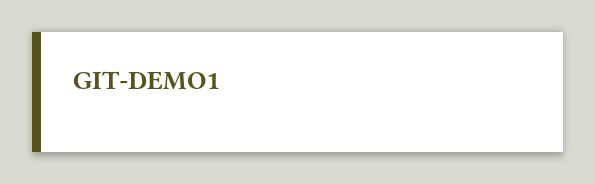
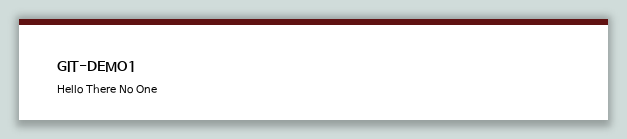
(220, 80) none -> [57,84,157,94] // Hello There No One

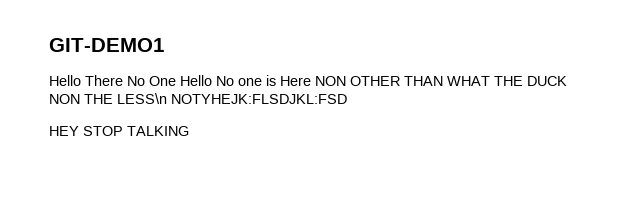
(157, 89) none -> [180,75,567,86] [49,93,347,104] [49,126,189,136] Hello No one is Here NON OTHER THAN WHAT THE DUCK NON THE LESS\n NOTYHEJK:FLSDJKL:FSD // HEY STOP TALKING

